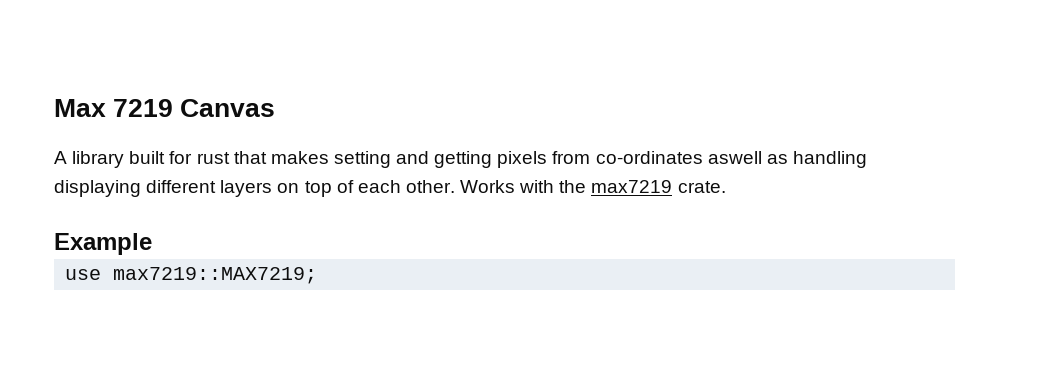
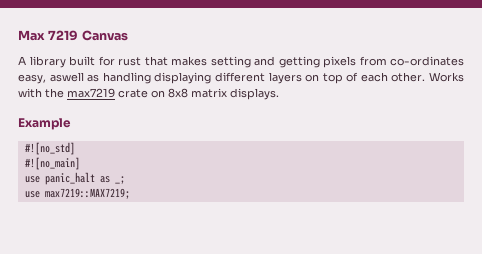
(703, 157) none -> [18,74,46,84] easy,
[677,181,726,193] [54,233,152,255] crate. // Example -> [118,88,279,100] [18,118,71,130] [24,142,75,155] [24,157,80,170] [24,172,125,185] crate on 8x8 matrix displays. // Example // #![no_std] // #![no_main] // use panic_halt as _;

